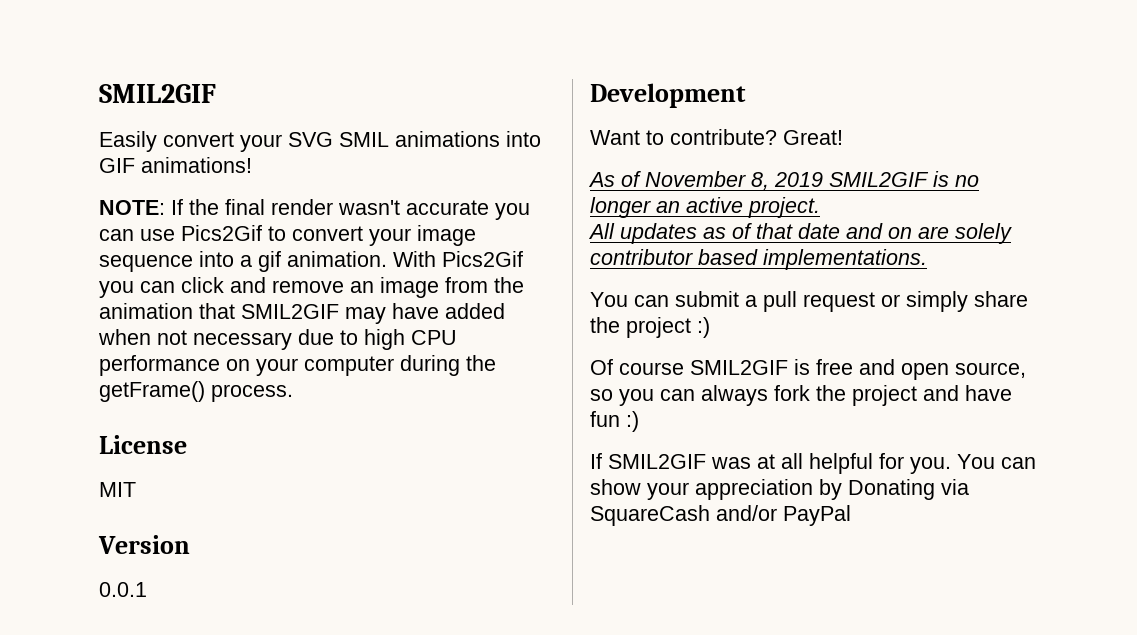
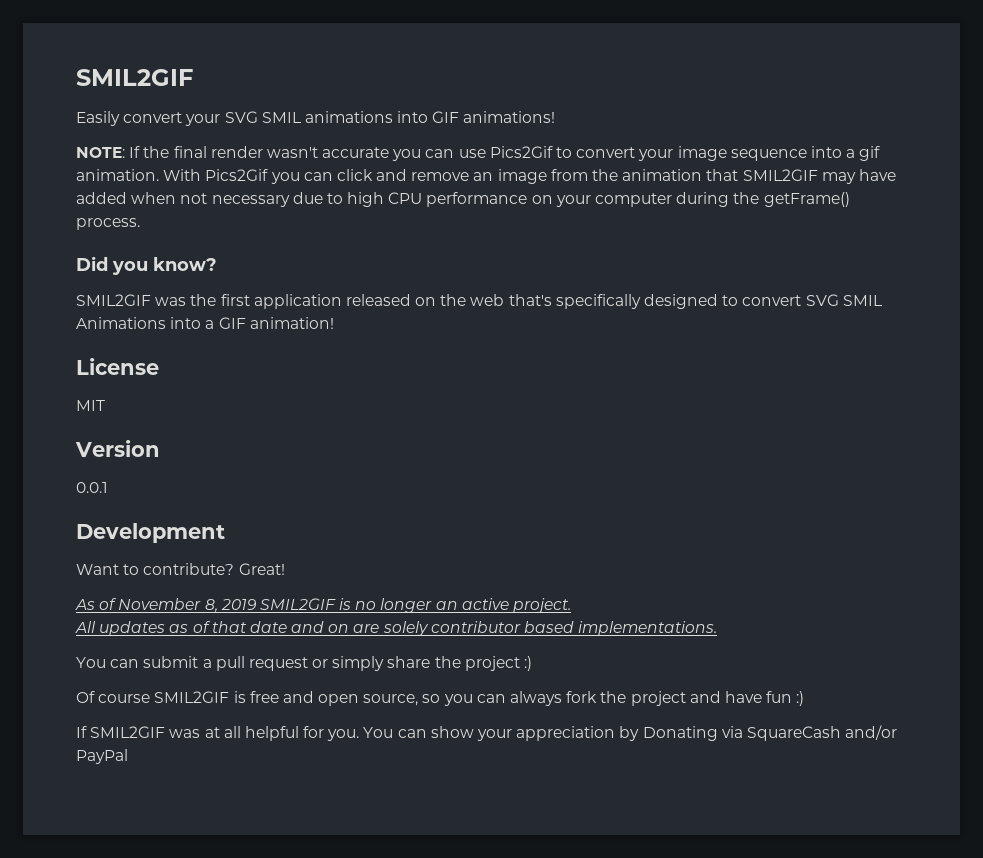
(293, 393) none -> [76,256,217,275] [76,294,882,309] [76,317,334,329] // Did you know? // SMIL2GIF was the first application released on the web that's specifically designed to convert SVG SMIL Animations into a GIF animation!

